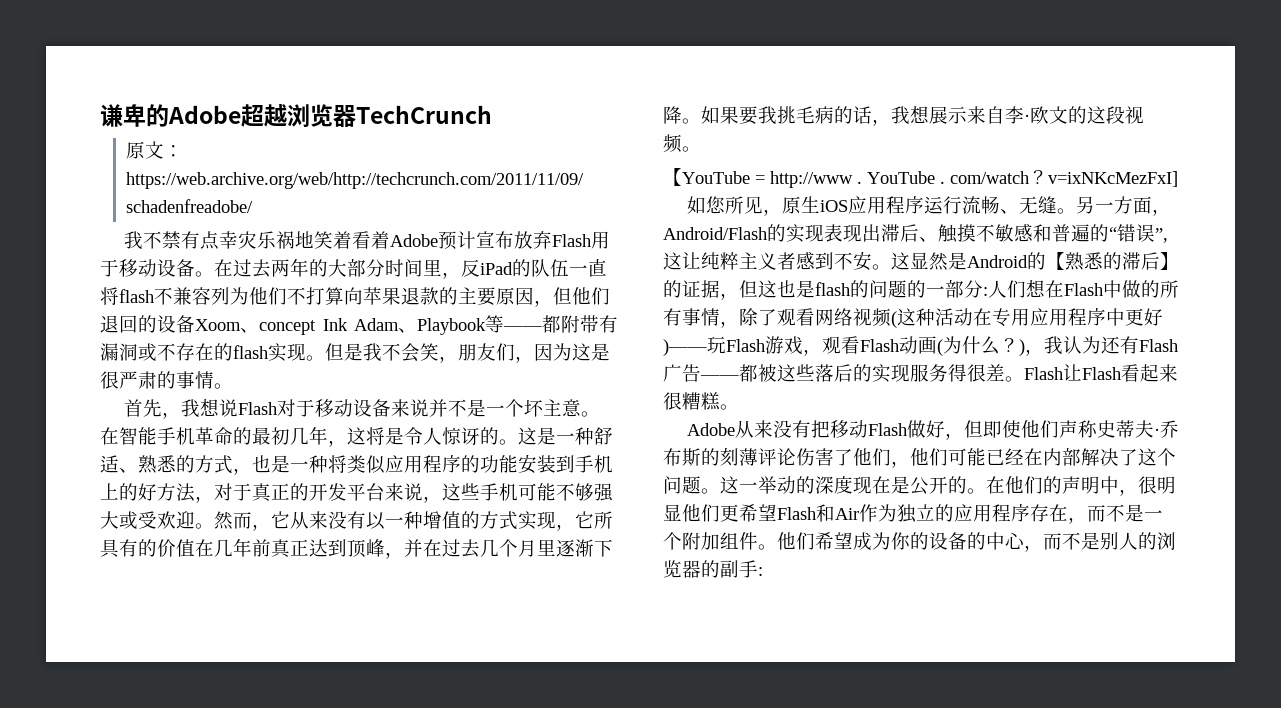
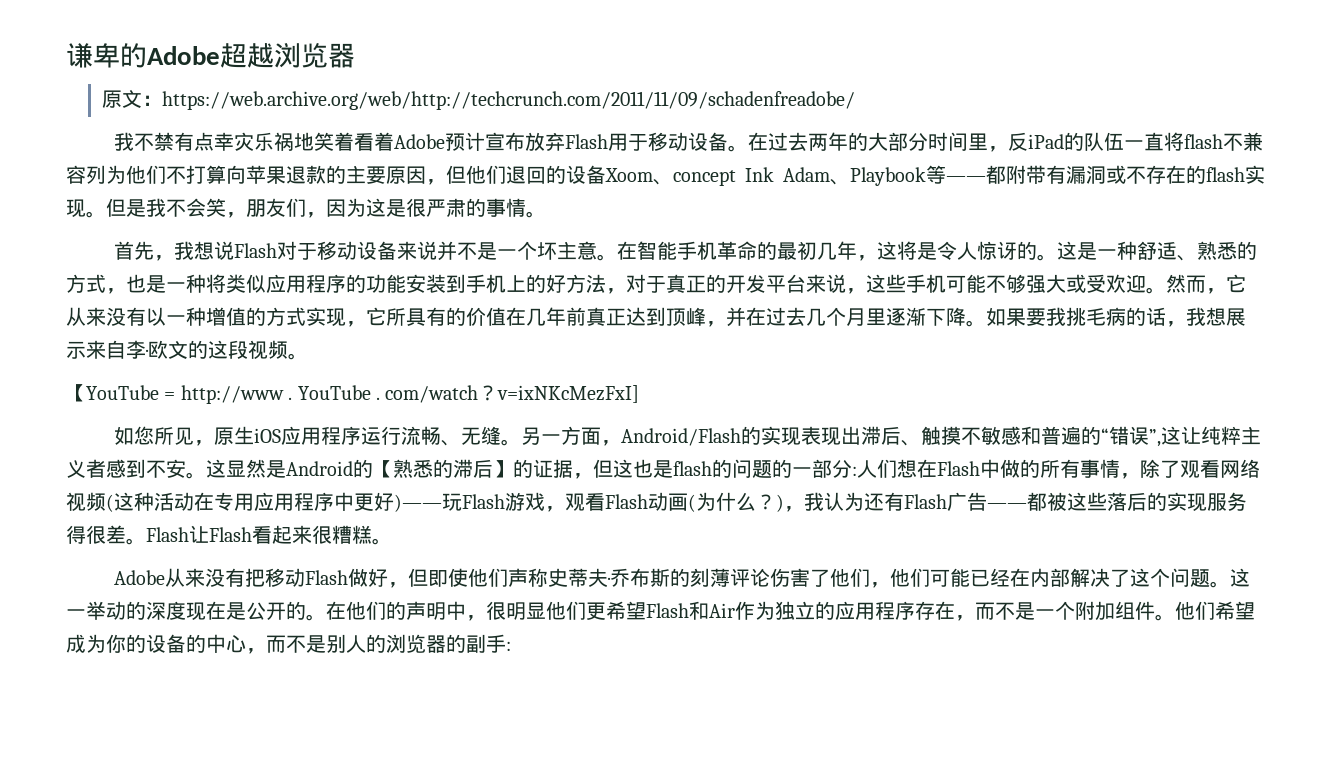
[356,105,492,124] TechCrunch -> (355, 55) none

